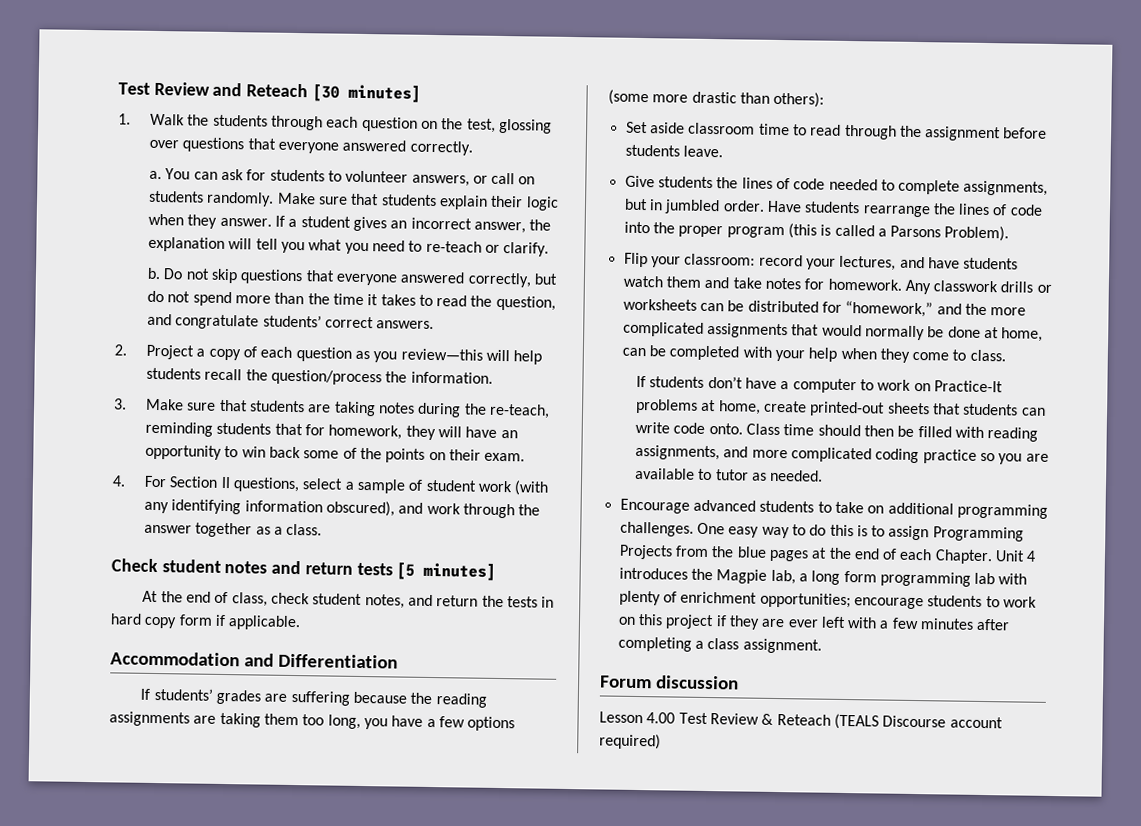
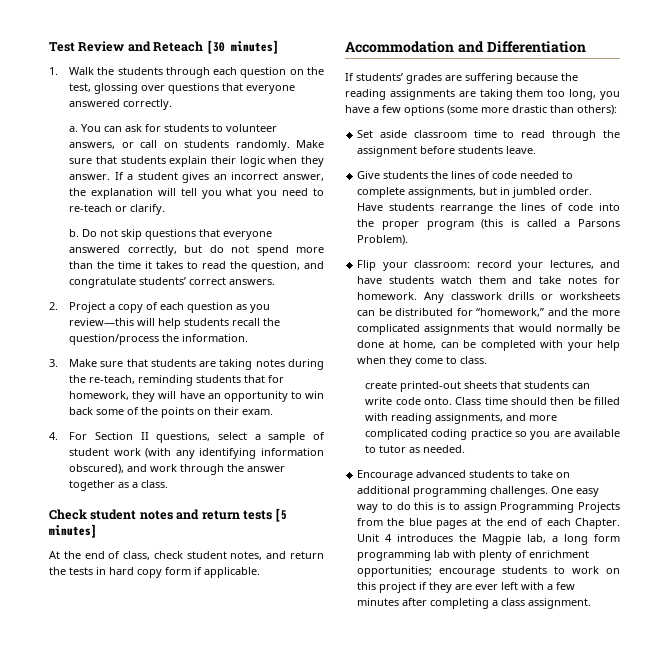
[635,375,1003,394] [635,398,761,415] If students don’t have a computer to work on Practice-It problems at home, -> (488, 360) none
[600,675,739,690] [599,711,1003,730] [599,733,661,750] // Forum discussion // Lesson 4.00 Test Review & Reteach (TEALS Discourse account required) -> (592, 603) none

